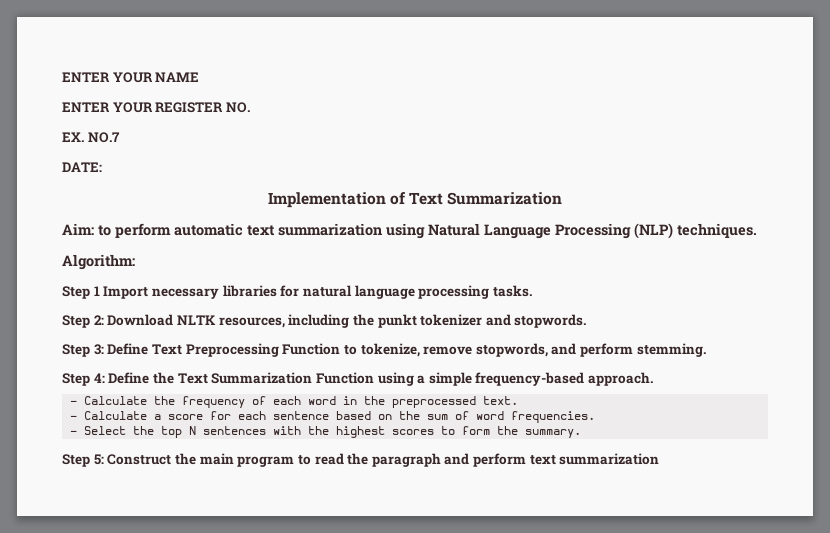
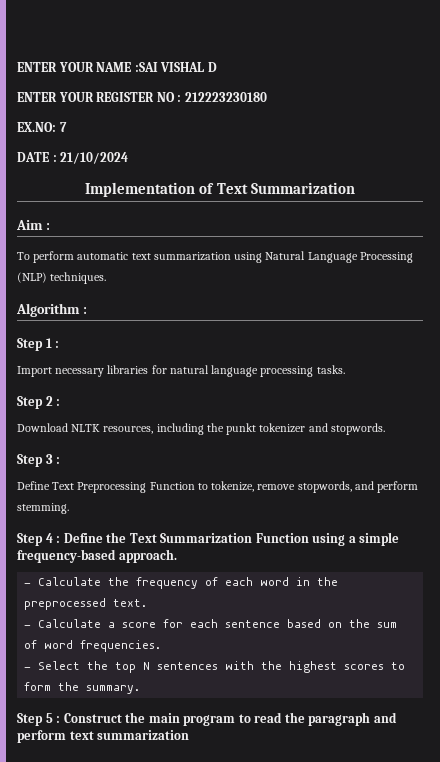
(200, 77) none -> [134,62,217,72] :SAI VISHAL D
[225,102,250,113] [62,132,120,143] [62,162,102,172] NO. // EX. NO.7 // DATE: -> [156,92,267,102] [17,122,67,132] [17,152,129,164] NO : 212223230180 // EX.NO: 7 // DATE : 21/10/2024
[62,223,111,236] Aim: to -> [16,220,50,230] [17,252,30,260] Aim : // To
[62,254,135,270] Algorithm: -> [16,303,87,317] Algorithm :
(100, 291) none -> [55,341,60,348] : //
[93,315,104,325] 2: -> [45,396,61,406] 2 : //
[93,344,104,355] 3: -> [45,454,61,464] 3 : //
[93,373,105,383] 4: -> [45,533,61,543] 4 :
[93,454,104,465] 5: -> [45,713,61,723] 5 :

